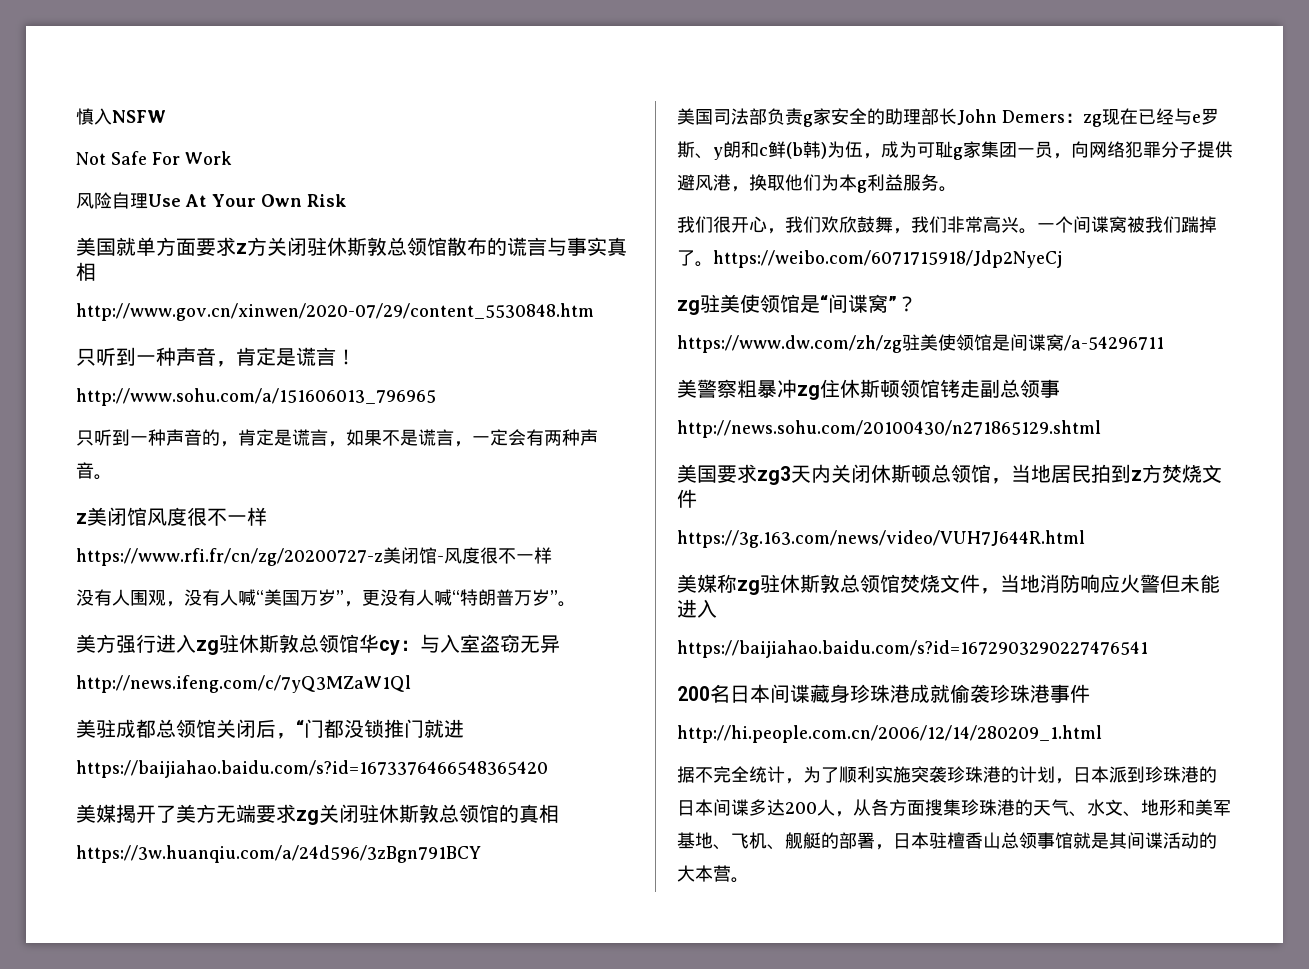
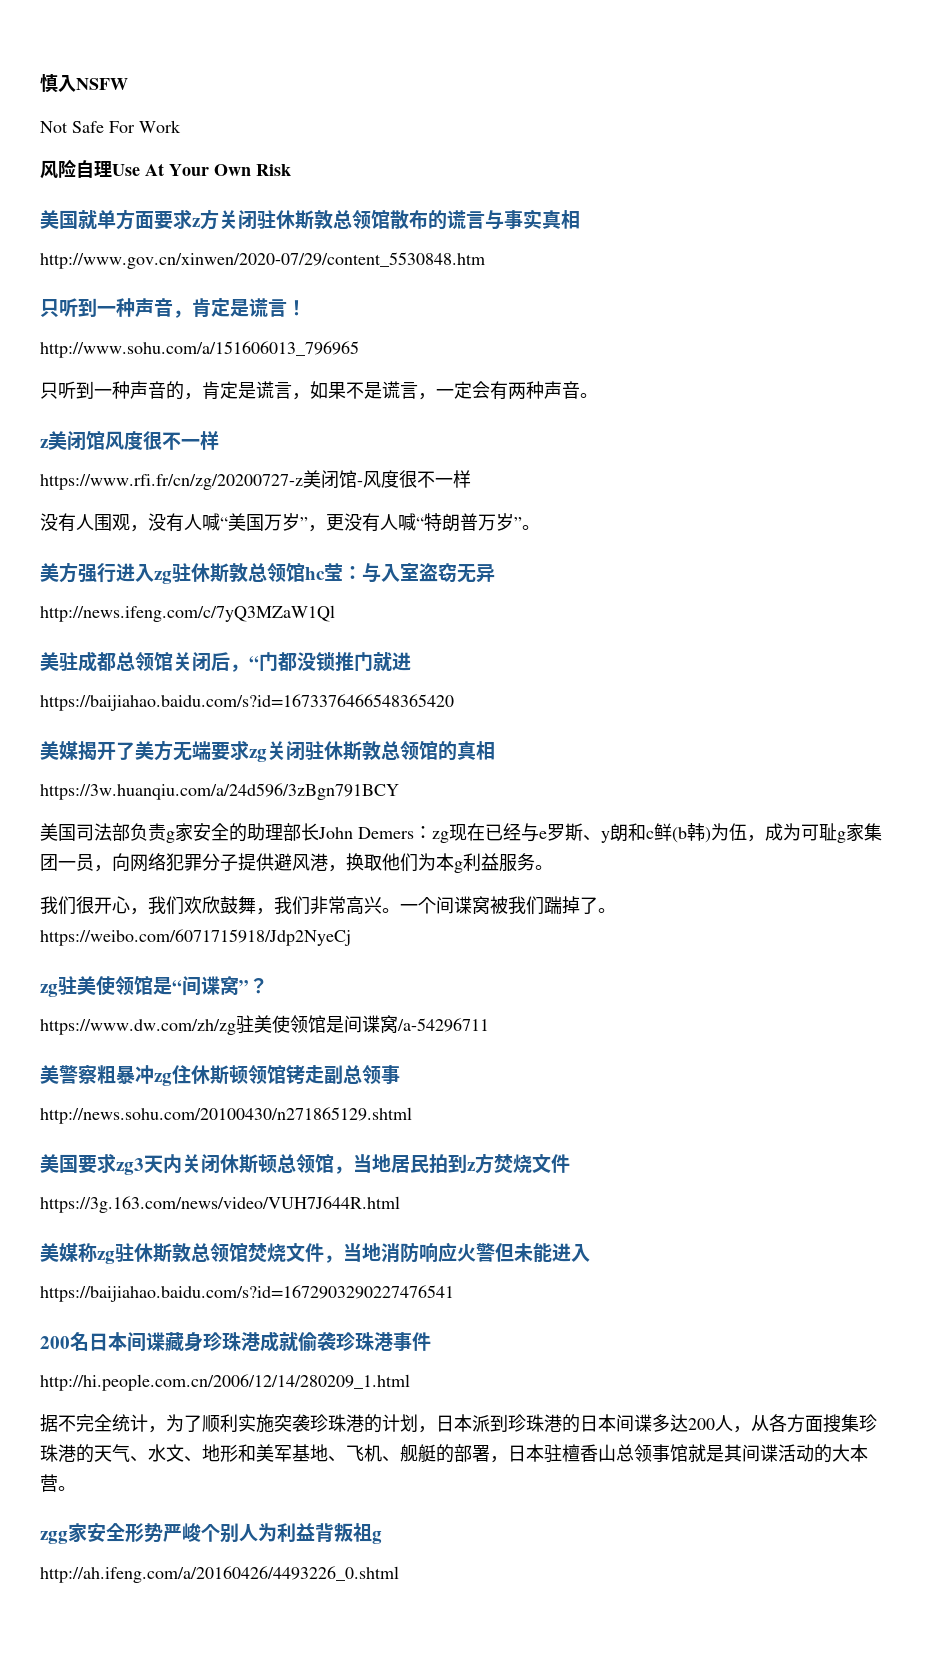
[359,634,400,655] 华cy -> [305,563,343,581] hc莹
(749, 880) none -> [40,1523,382,1544] [40,1566,399,1583] // zgg家安全形势严峻个别人为利益背叛祖g // http://ah.ifeng.com/a/20160426/4493226_0.shtml

